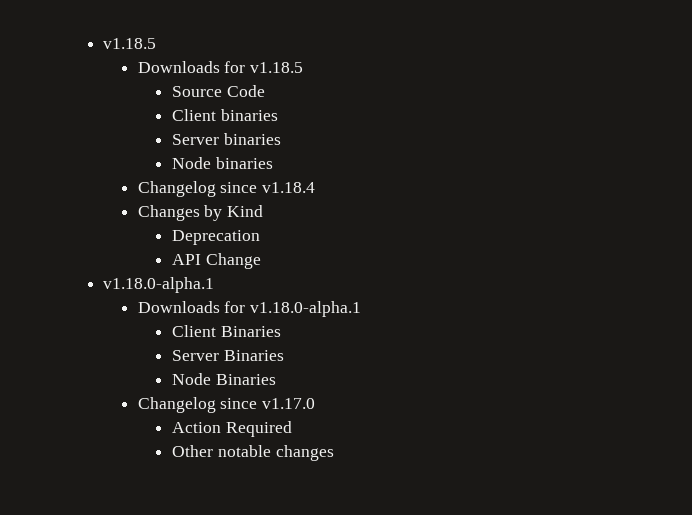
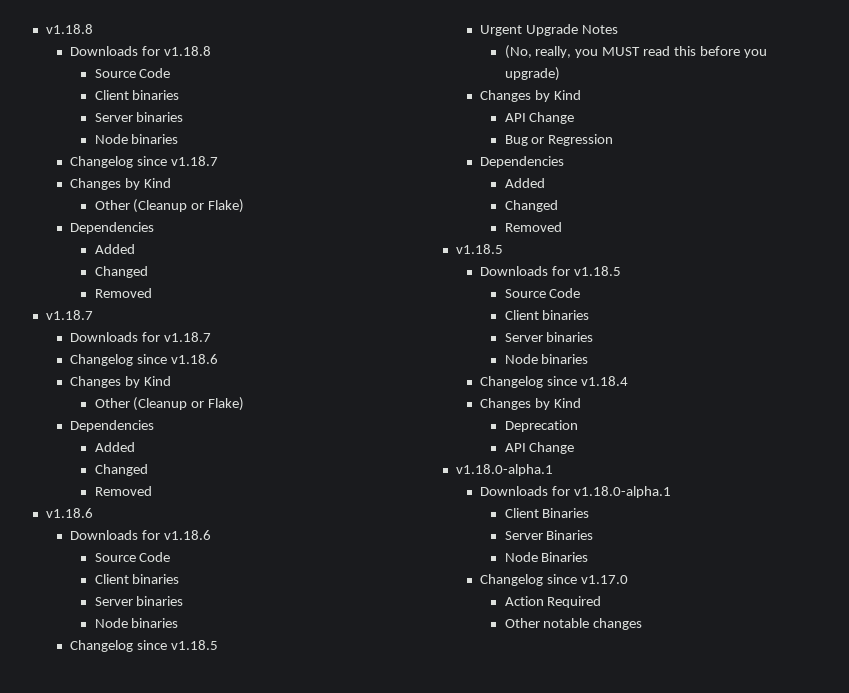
(103, 43) none -> [45,24,93,34] [70,46,212,56] [94,68,171,78] [94,90,180,100] [94,112,184,122] [94,134,179,144] [70,156,219,168] [70,178,172,190] [94,199,245,213] [70,222,155,234] [94,244,135,254] [94,266,148,278] [94,288,152,298] [45,310,93,320] [70,332,212,342] [70,354,219,366] [70,376,172,388] [94,397,245,411] [70,420,155,432] [94,442,135,452] [94,464,148,476] [94,486,152,496] [45,508,93,518] [70,530,212,540] [94,552,171,562] [94,574,180,584] [94,596,184,606] [94,618,179,628] [70,640,219,652] [480,24,619,36] [504,45,767,59] [504,67,560,81] [480,90,582,102] [504,112,575,124] [504,134,614,146] [480,156,565,168] [504,178,545,188] [504,200,558,212] [504,222,562,232] v1.18.8 // Downloads for v1.18.8 // Source Code // Client binaries // Server binaries // Node binaries // Changelog since v1.18.7 // Changes by Kind // Other (Cleanup or Flake) // Dependencies // Added // Changed // Removed // v1.18.7 // Downloads for v1.18.7 // Changelog since v1.18.6 // Changes by Kind // Other (Cleanup or Flake) // Dependencies // Added // Changed // Removed // v1.18.6 // Downloads for v1.18.6 // Source Code // Client binaries // Server binaries // Node binaries // Changelog since v1.18.5 // Urgent Upgrade Notes // (No, really, you MUST read this before you upgrade) // Changes by Kind // API Change // Bug or Regression // Dependencies // Added // Changed // Removed //

